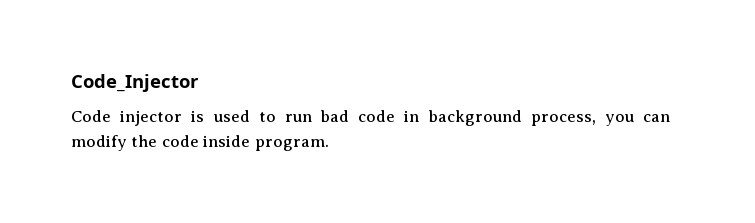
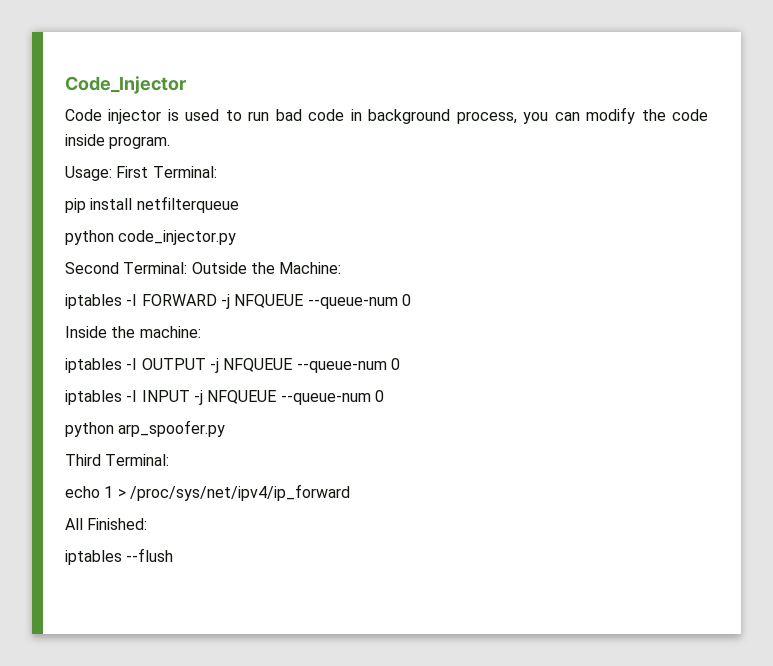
(329, 145) none -> [65,166,217,181] [65,196,239,213] [65,230,237,245] [65,262,342,274] [65,294,411,309] [65,326,201,338] [65,358,400,373] [65,390,384,405] [65,420,226,437] [65,454,170,466] [65,484,350,501] [65,518,148,530] [65,548,174,565] // Usage: First Terminal: // pip install netfilterqueue // python code_injector.py // Second Terminal: Outside the Machine: // iptables -I FORWARD -j NFQUEUE --queue-num 0 // Inside the machine: // iptables -I OUTPUT -j NFQUEUE --queue-num 0 // iptables -I INPUT -j NFQUEUE --queue-num 0 // python arp_spoofer.py // Third Terminal: // echo 1 > /proc/sys/net/ipv4/ip_forward // All Finished: // iptables --flush

